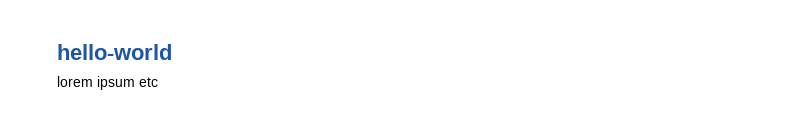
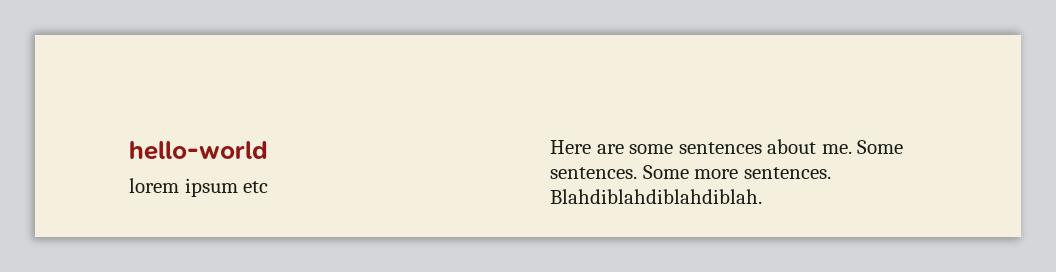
(158, 82) none -> [550,139,904,154] [550,165,831,179] [550,189,762,204] // Here are some sentences about me. Some sentences. Some more sentences. Blahdiblahdiblahdiblah.

